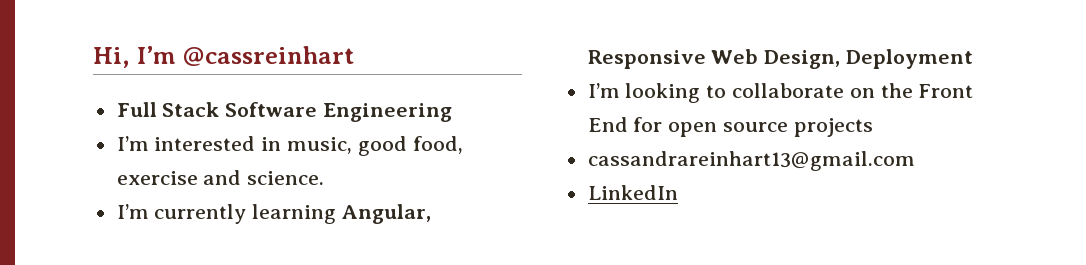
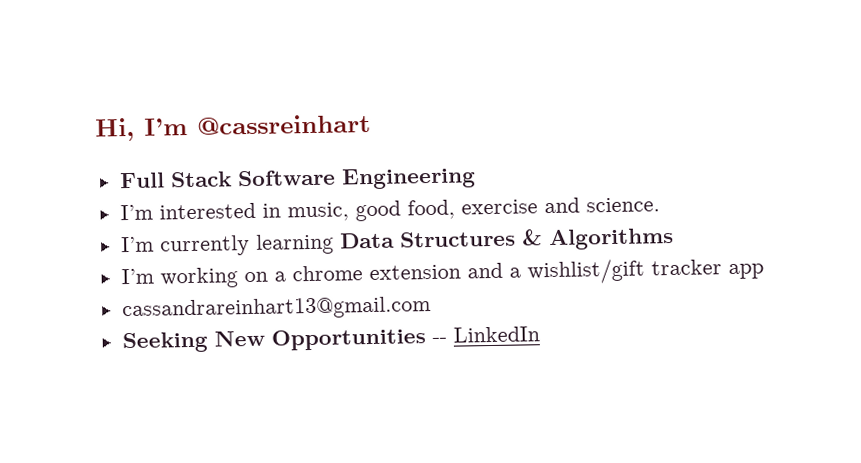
[342,204,432,224] [587,49,974,69] [587,83,974,103] [587,117,873,137] [587,151,915,171] Angular, Responsive Web Design, Deployment // I’m looking to collaborate on the Front End for open source projects // cassandrareinhart13@gmail.com // -> [339,227,674,251] [120,258,764,289] [121,296,431,322] [121,328,447,354] Data Structures & Algorithms // I’m working on a chrome extension and a wishlist/gift tracker app // cassandrareinhart13@gmail.com // Seeking New Opportunities --

